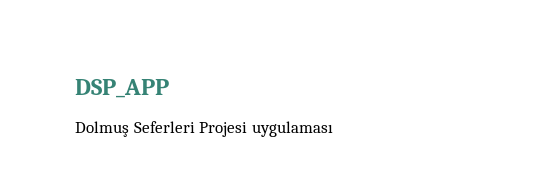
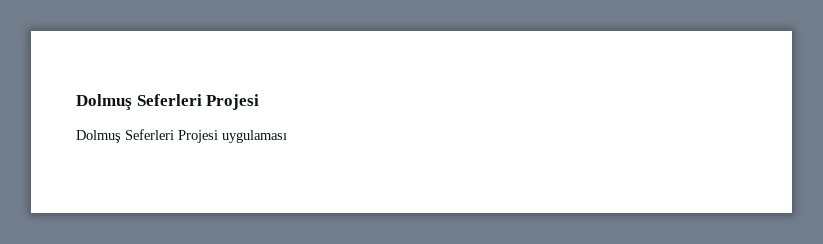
[75,79,169,98] DSP_APP -> [76,94,260,110] Dolmuş Seferleri Projesi

